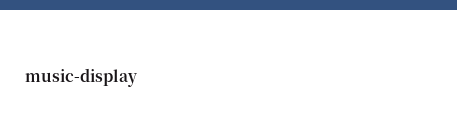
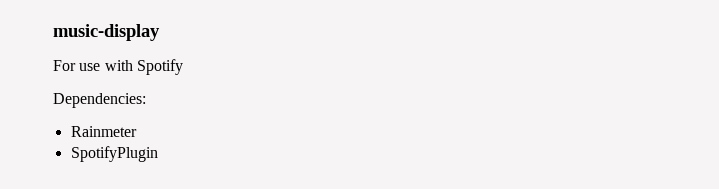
(137, 77) none -> [53,59,183,75] [53,93,146,108] [70,126,137,137] [70,146,158,162] // For use with Spotify // Dependencies: // Rainmeter // SpotifyPlugin

